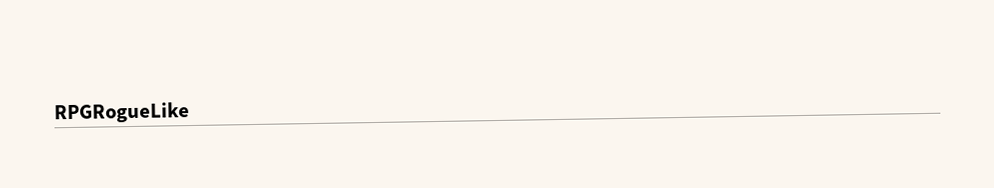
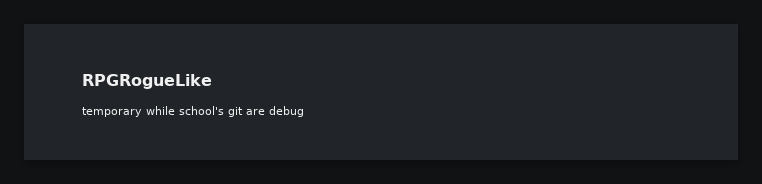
(190, 113) none -> [82,106,304,117] // temporary while school's git are debug

